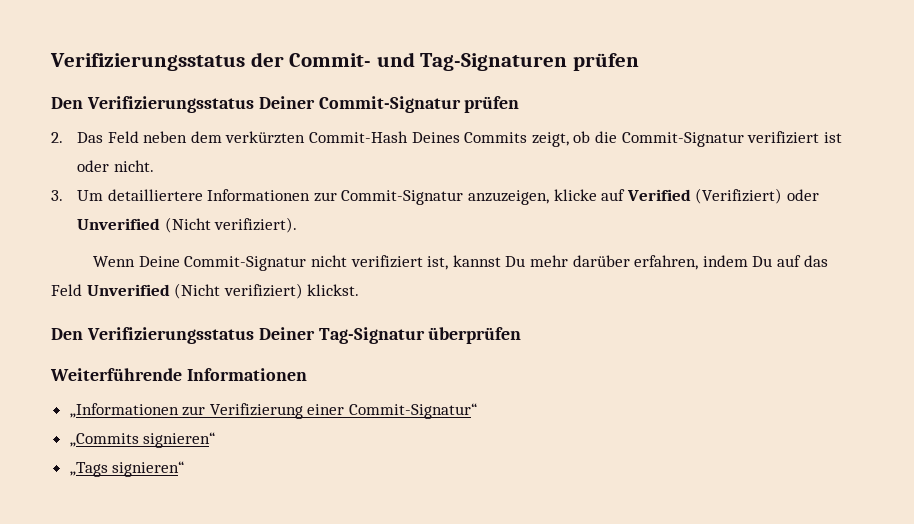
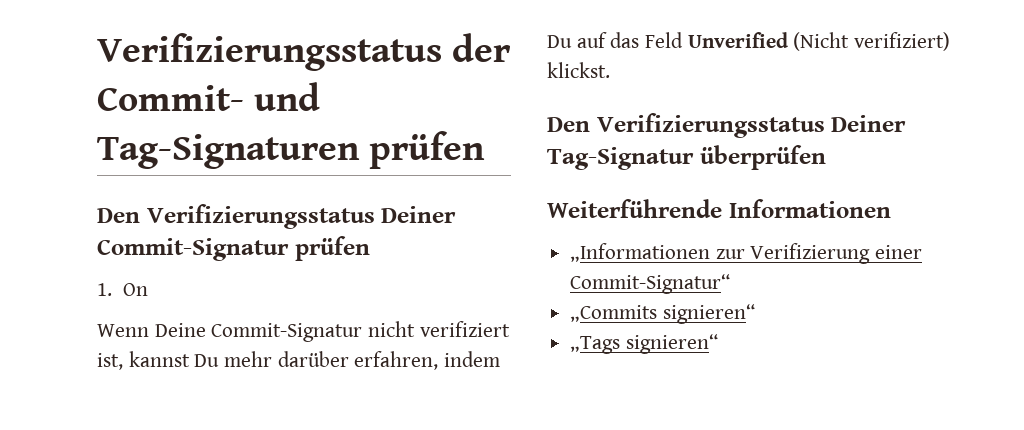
[51,131,842,147] [77,160,154,172] [51,188,819,205] [77,217,298,233] 2. Das Feld neben dem verkürzten Commit-Hash Deines Commits zeigt, ob die Commit-Signatur verifiziert ist oder nicht. // 3. Um detailliertere Informationen zur Commit-Signatur anzuzeigen, klicke auf Verified (Verifiziert) oder Unverified (Nicht verifiziert). -> [97,283,148,296] 1. On

